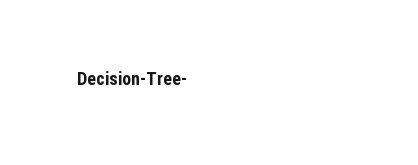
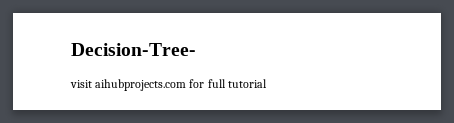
(187, 78) none -> [70,79,267,91] // visit aihubprojects.com for full tutorial

